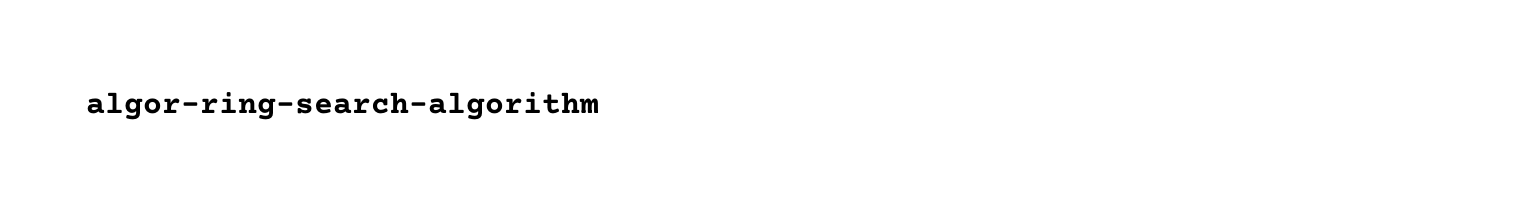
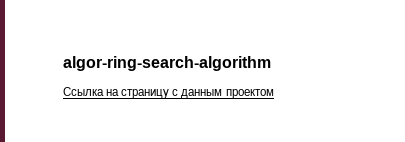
(599, 106) none -> [63,87,274,99] // Ссылка на страницу с данным проектом

